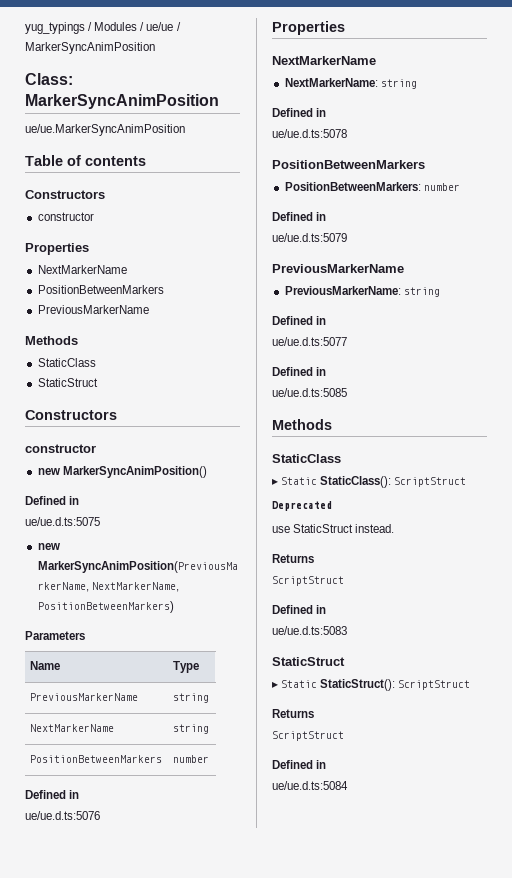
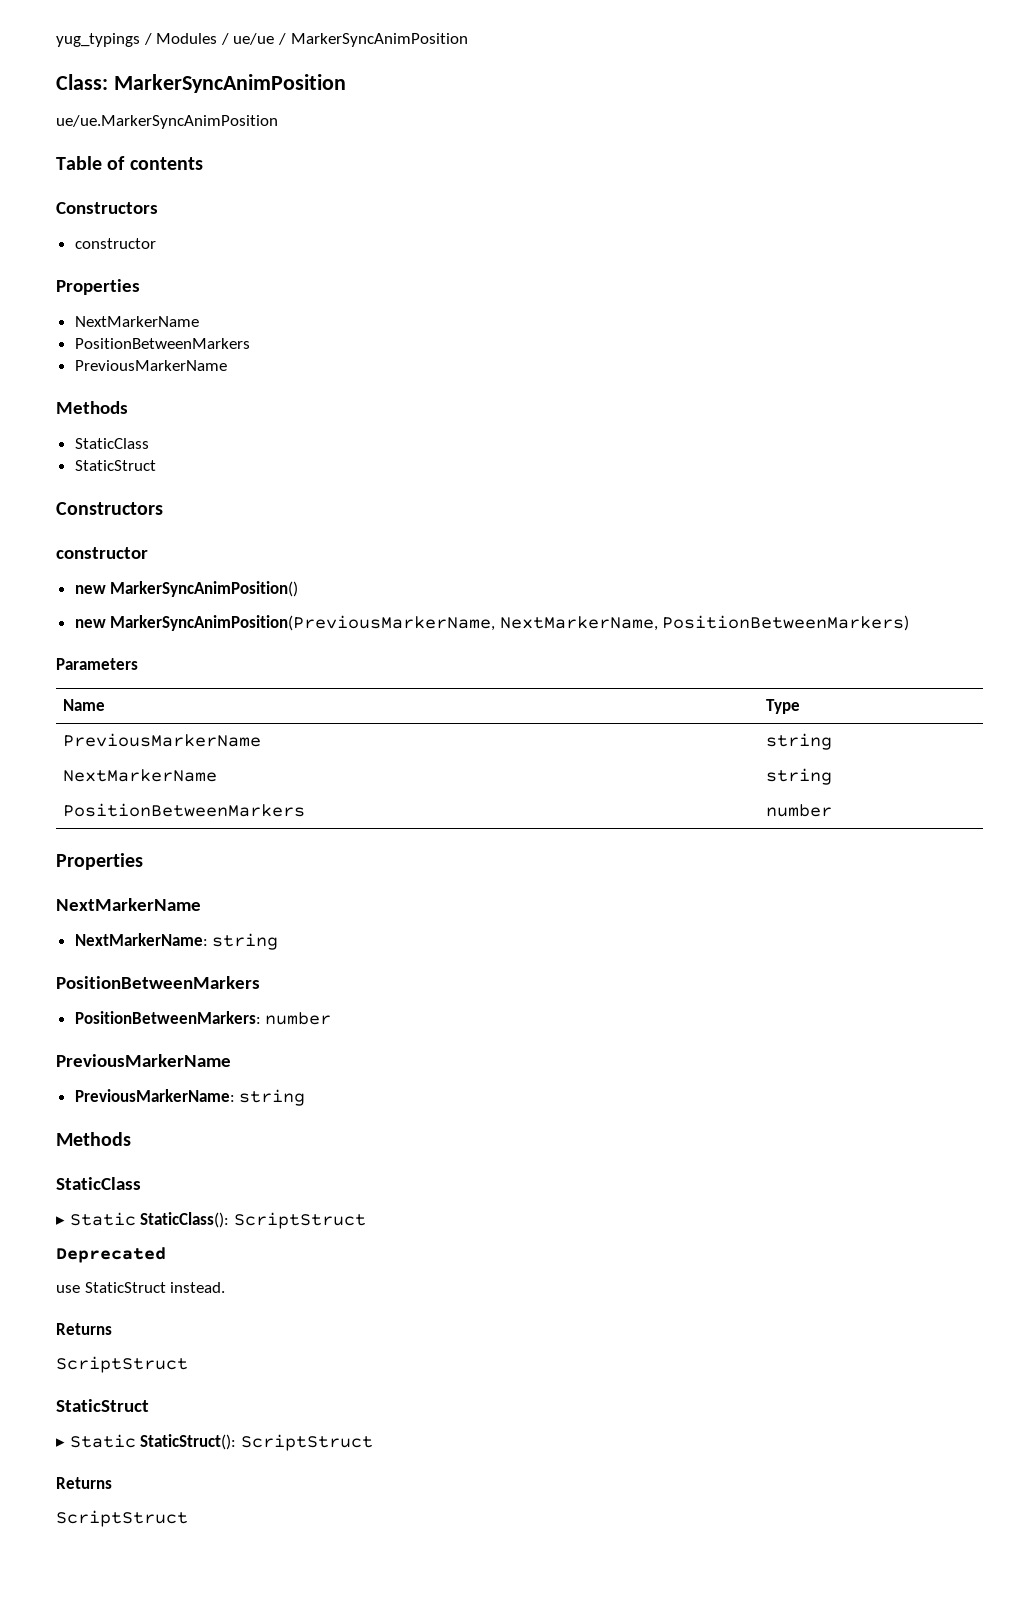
[25,496,80,505] [25,517,100,526] // Defined in // ue/ue.d.ts:5075 -> (299, 589) none
[25,790,80,799] [25,811,100,820] // Defined in // ue/ue.d.ts:5076 -> (833, 810) none
[272,108,327,117] [272,129,347,138] // Defined in // ue/ue.d.ts:5078 -> (279, 941) none
[272,212,327,221] [272,233,347,242] // Defined in // ue/ue.d.ts:5079 -> (332, 1018) none
[272,316,327,325] [272,337,347,346] [272,367,327,376] [272,388,347,397] // Defined in // ue/ue.d.ts:5077 // Defined in // ue/ue.d.ts:5085 -> (306, 1097) none
[272,605,327,614] [272,626,347,635] // Defined in // ue/ue.d.ts:5083 -> (188, 1364) none
[272,760,327,769] [272,781,348,790] // Defined in // ue/ue.d.ts:5084 -> (188, 1518) none

